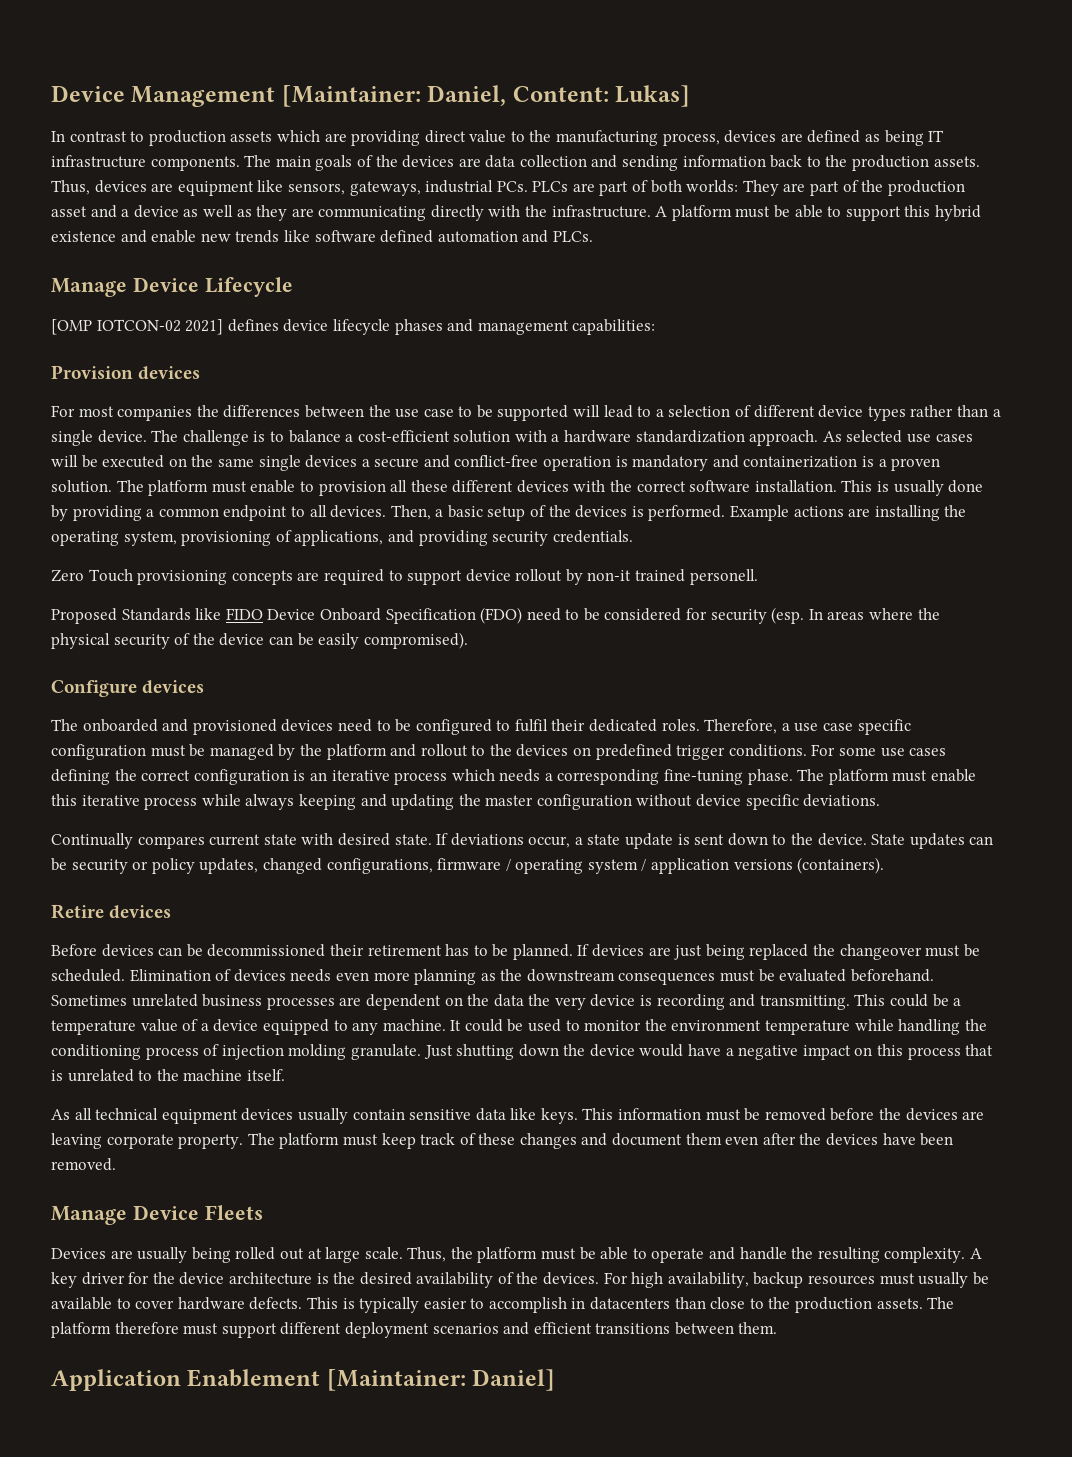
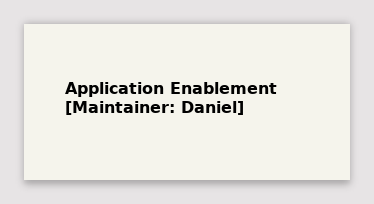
[51,85,691,107] [51,130,945,146] [51,155,980,171] [51,180,965,196] [51,205,981,221] [51,230,593,243] [51,277,293,297] [51,319,656,335] [51,365,201,380] [51,405,1001,421] [51,430,973,446] [51,455,941,471] [51,480,984,496] [51,505,967,521] [51,530,633,546] [51,569,758,585] [51,607,940,624] [51,632,468,649] [51,680,205,697] [51,719,911,735] [51,744,947,760] [51,769,977,785] [51,794,881,810] [51,833,994,849] [51,857,885,874] [51,904,172,919] [51,944,980,960] [51,969,934,985] [51,994,962,1010] [51,1019,987,1035] [51,1044,994,1060] [51,1069,285,1082] [51,1108,985,1124] [51,1133,954,1149] [51,1158,116,1171] [51,1205,263,1225] [51,1247,982,1263] [51,1272,989,1288] [51,1297,955,1313] [51,1322,778,1338] Device Management [Maintainer: Daniel, Content: Lukas] // In contrast to production assets which are providing direct value to the manufacturing process, devices are defined as being IT infrastructure components. The main goals of the devices are data collection and sending information back to the production assets. Thus, devices are equipment like sensors, gateways, industrial PCs. PLCs are part of both worlds: They are part of the production asset and a device as well as they are communicating directly with the infrastructure. A platform must be able to support this hybrid existence and enable new trends like software defined automation and PLCs. // Manage Device Lifecycle // [OMP IOTCON-02 2021] defines device lifecycle phases and management capabilities: // Provision devices // For most companies the differences between the use case to be supported will lead to a selection of different device types rather than a single device. The challenge is to balance a cost-efficient solution with a hardware standardization approach. As selected use cases will be executed on the same single devices a secure and conflict-free operation is mandatory and containerization is a proven solution. The platform must enable to provision all these different devices with the correct software installation. This is usually done by providing a common endpoint to all devices. Then, a basic setup of the devices is performed. Example actions are installing the operating system, provisioning of applications, and providing security credentials. // Zero Touch provisioning concepts are required to support device rollout by non-it trained personell. // Proposed Standards like FIDO Device Onboard Specification (FDO) need to be considered for security (esp. In areas where the physical security of the device can be easily compromised). // Configure devices // The onboarded and provisioned devices need to be configured to fulfil their dedicated roles. Therefore, a use case specific configuration must be managed by the platform and rollout to the devices on predefined trigger conditions. For some use cases defining the correct configuration is an iterative process which needs a corresponding fine-tuning phase. The platform must enable this iterative process while always keeping and updating the master configuration without device specific deviations. // Continually compares current state with desired state. If deviations occur, a state update is sent down to the device. State updates can be security or policy updates, changed configurations, firmware / operating system / application versions (containers). // Retire devices // Before devices can be decommissioned their retirement has to be planned. If devices are just being replaced the changeover must be scheduled. Elimination of devices needs even more planning as the downstream consequences must be evaluated beforehand. Sometimes unrelated business processes are dependent on the data the very device is recording and transmitting. This could be a temperature value of a device equipped to any machine. It could be used to monitor the environment temperature while handling the conditioning process of injection molding granulate. Just shutting down the device would have a negative impact on this process that is unrelated to the machine itself. // As all technical equipment devices usually contain sensitive data like keys. This information must be removed before the devices are leaving corporate property. The platform must keep track of these changes and document them even after the devices have been removed. // Manage Device Fleets // Devices are usually being rolled out at large scale. Thus, the platform must be able to operate and handle the resulting complexity. A key driver for the device architecture is the desired availability of the devices. For high availability, backup resources must usually be available to cover hardware defects. This is typically easier to accomplish in datacenters than close to the production assets. The platform therefore must support different deployment scenarios and efficient transitions between them. // -> (65, 89) none

